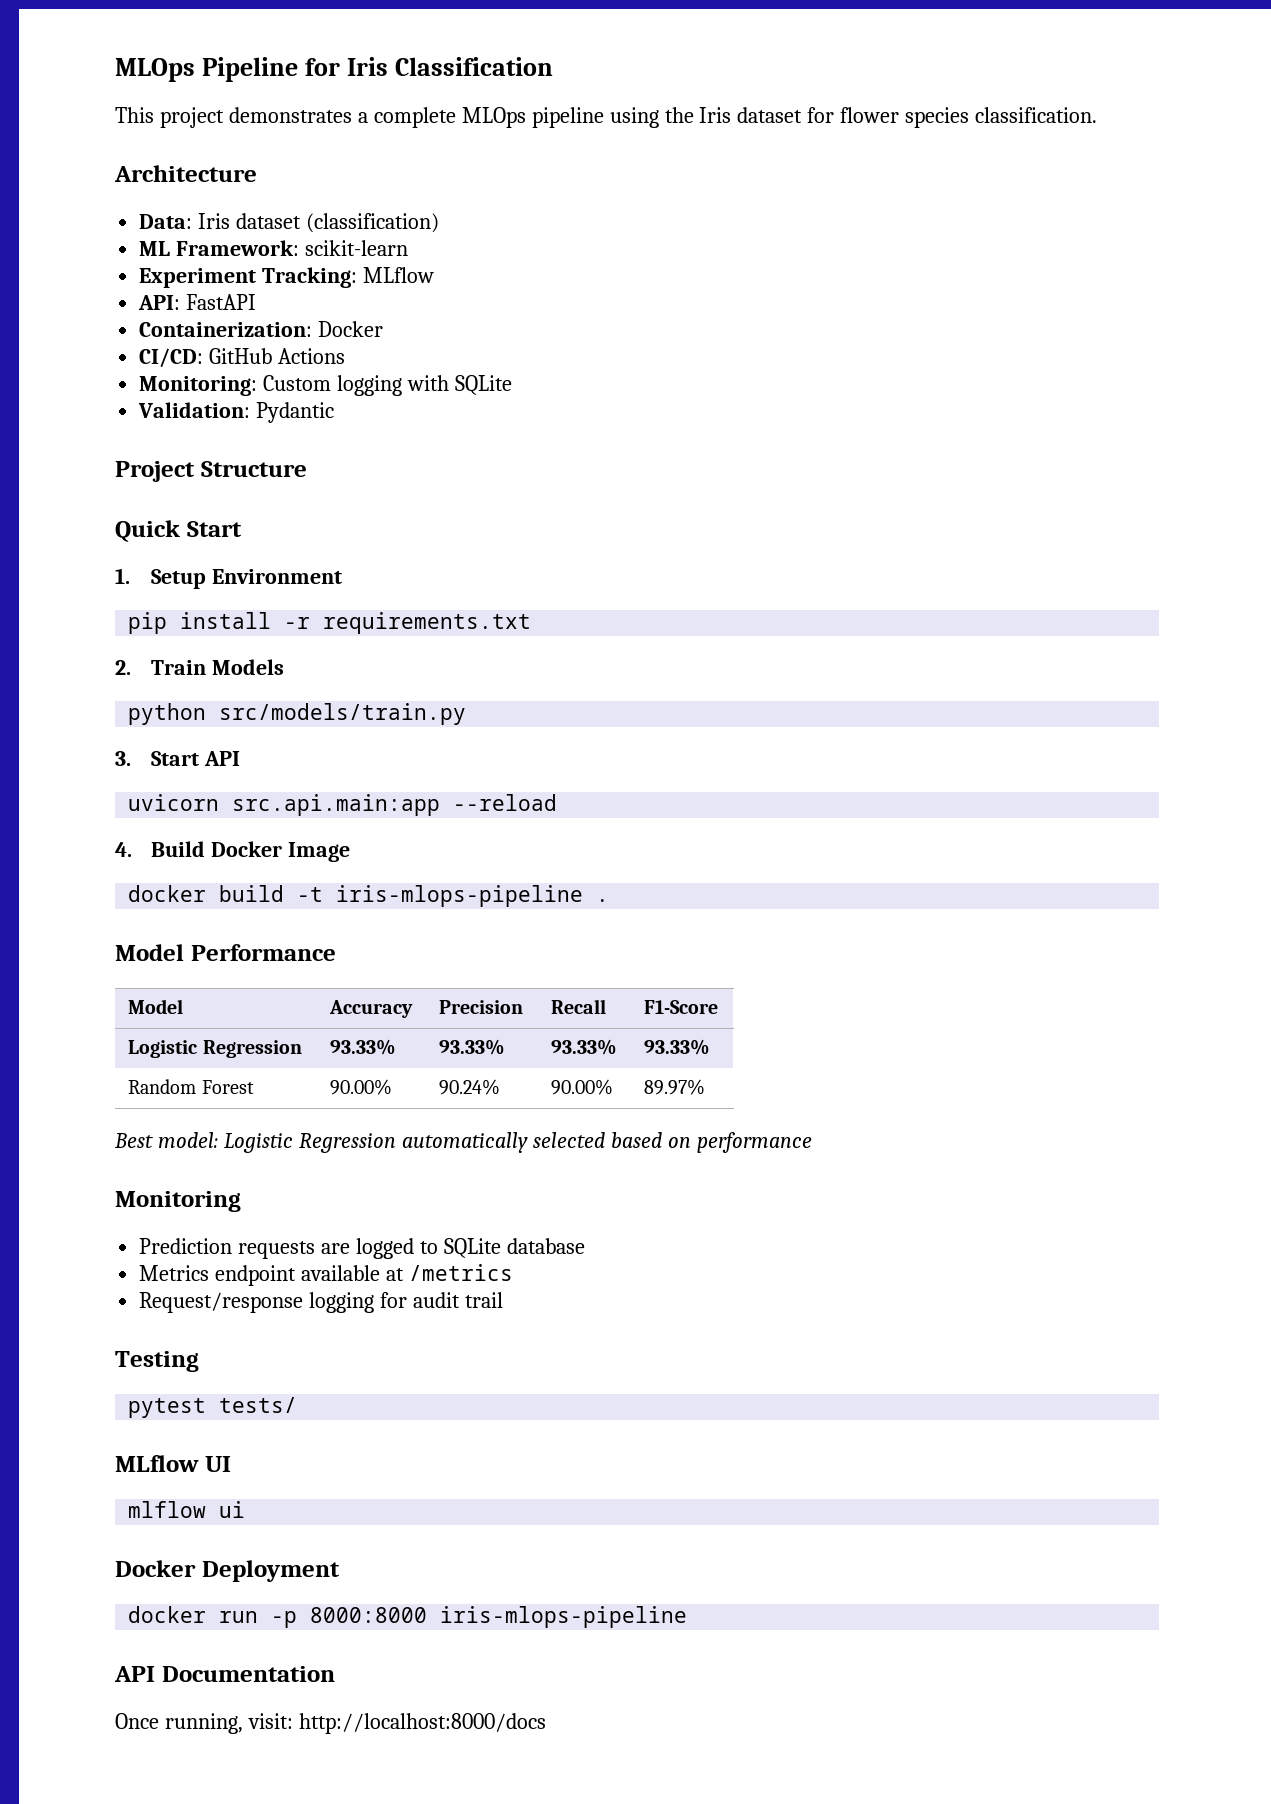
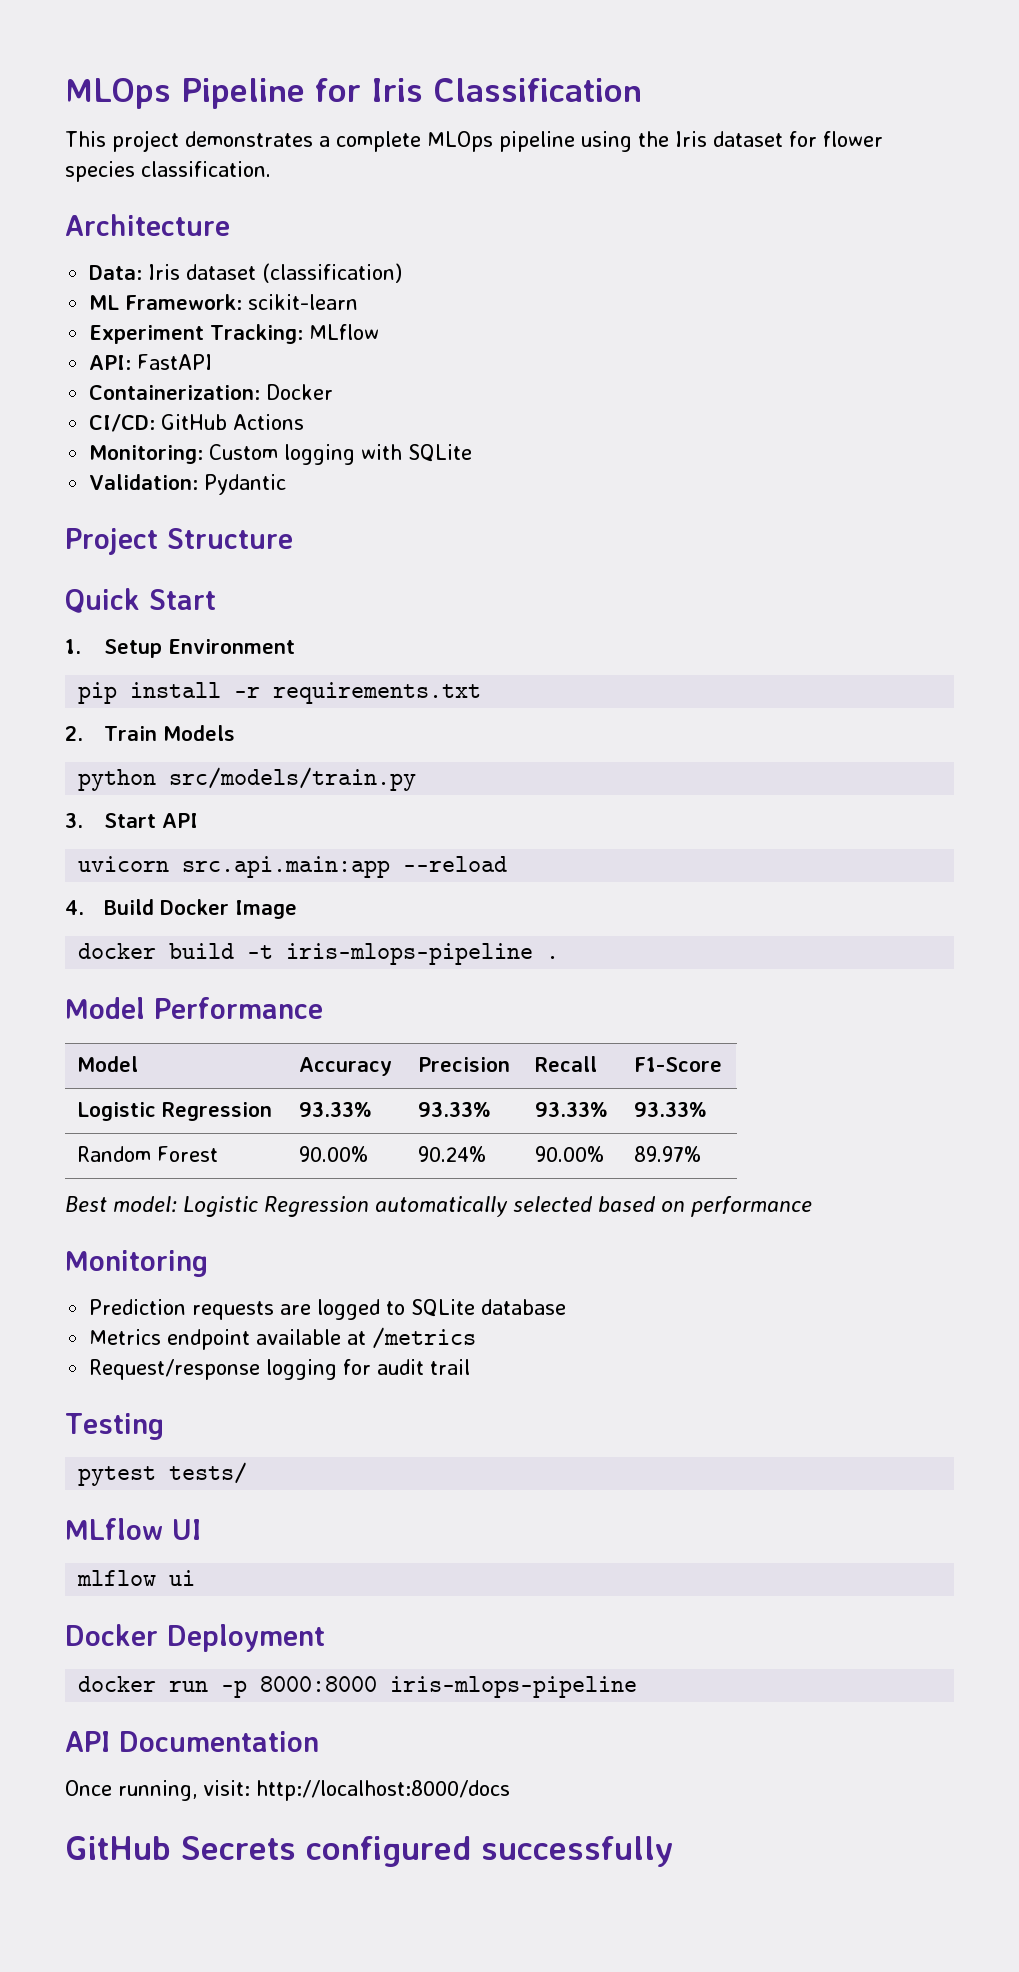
(546, 1723) none -> [65,1836,673,1867] // GitHub Secrets configured successfully

